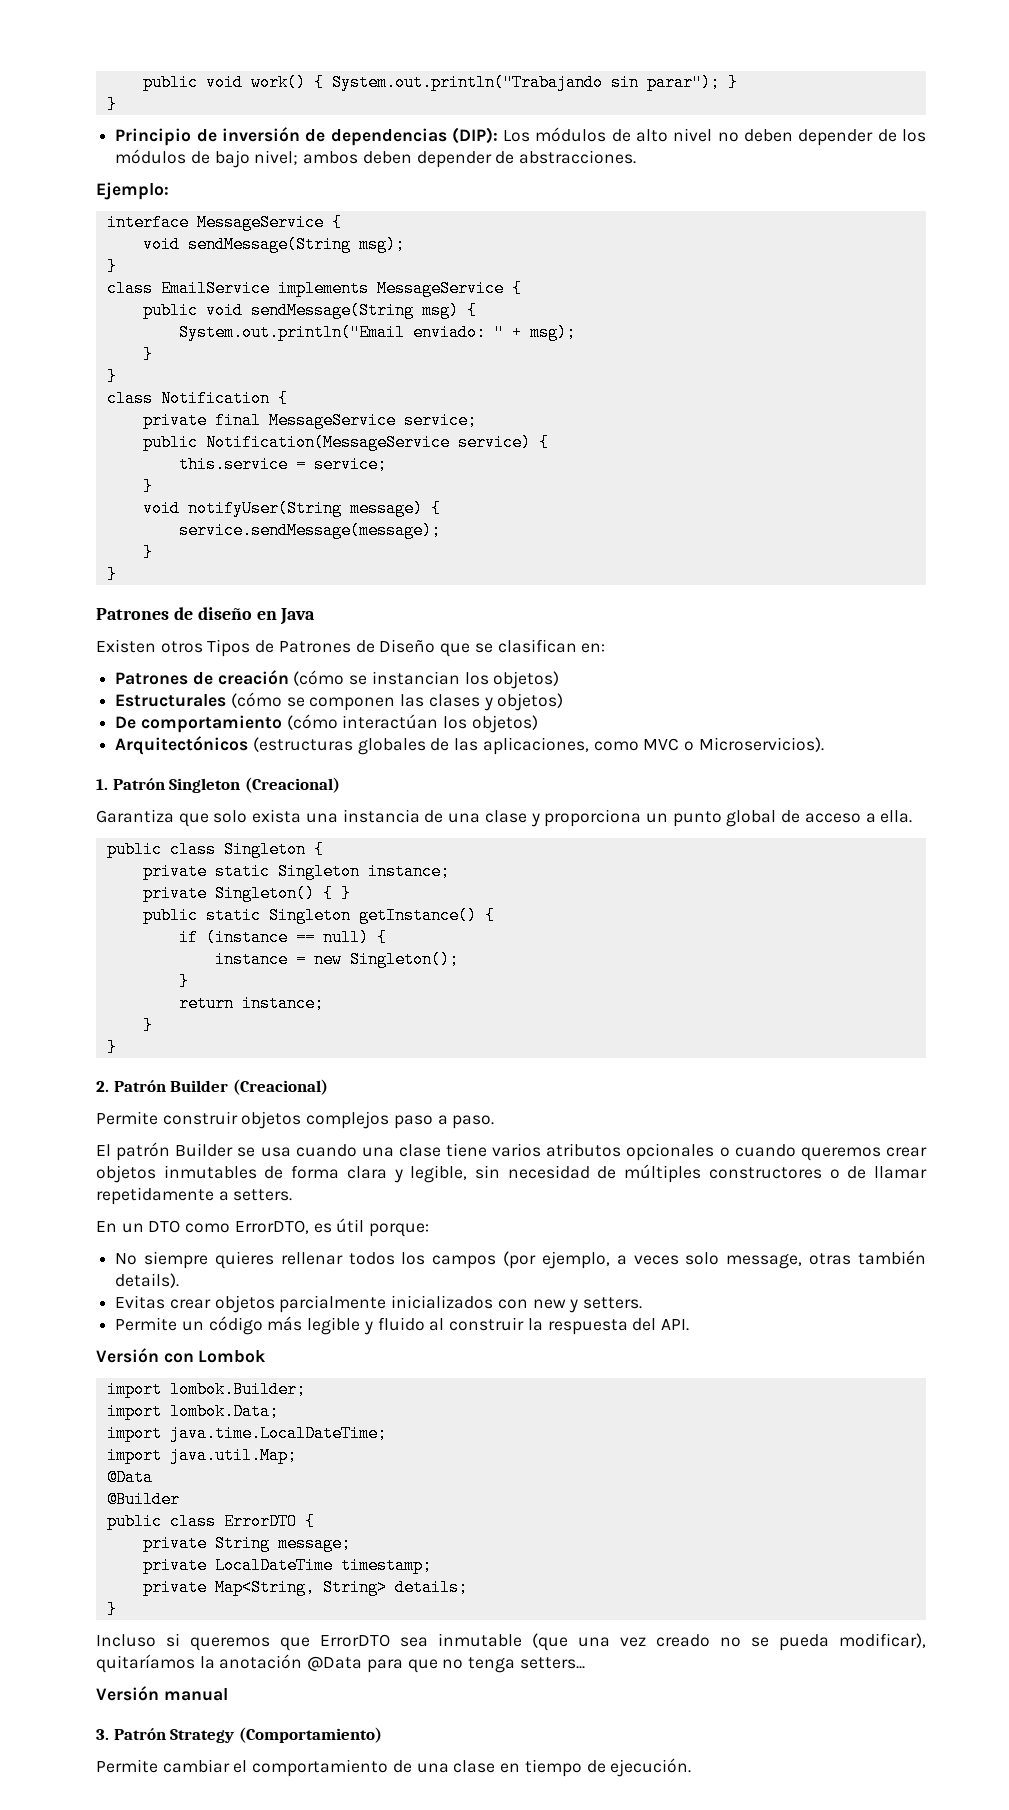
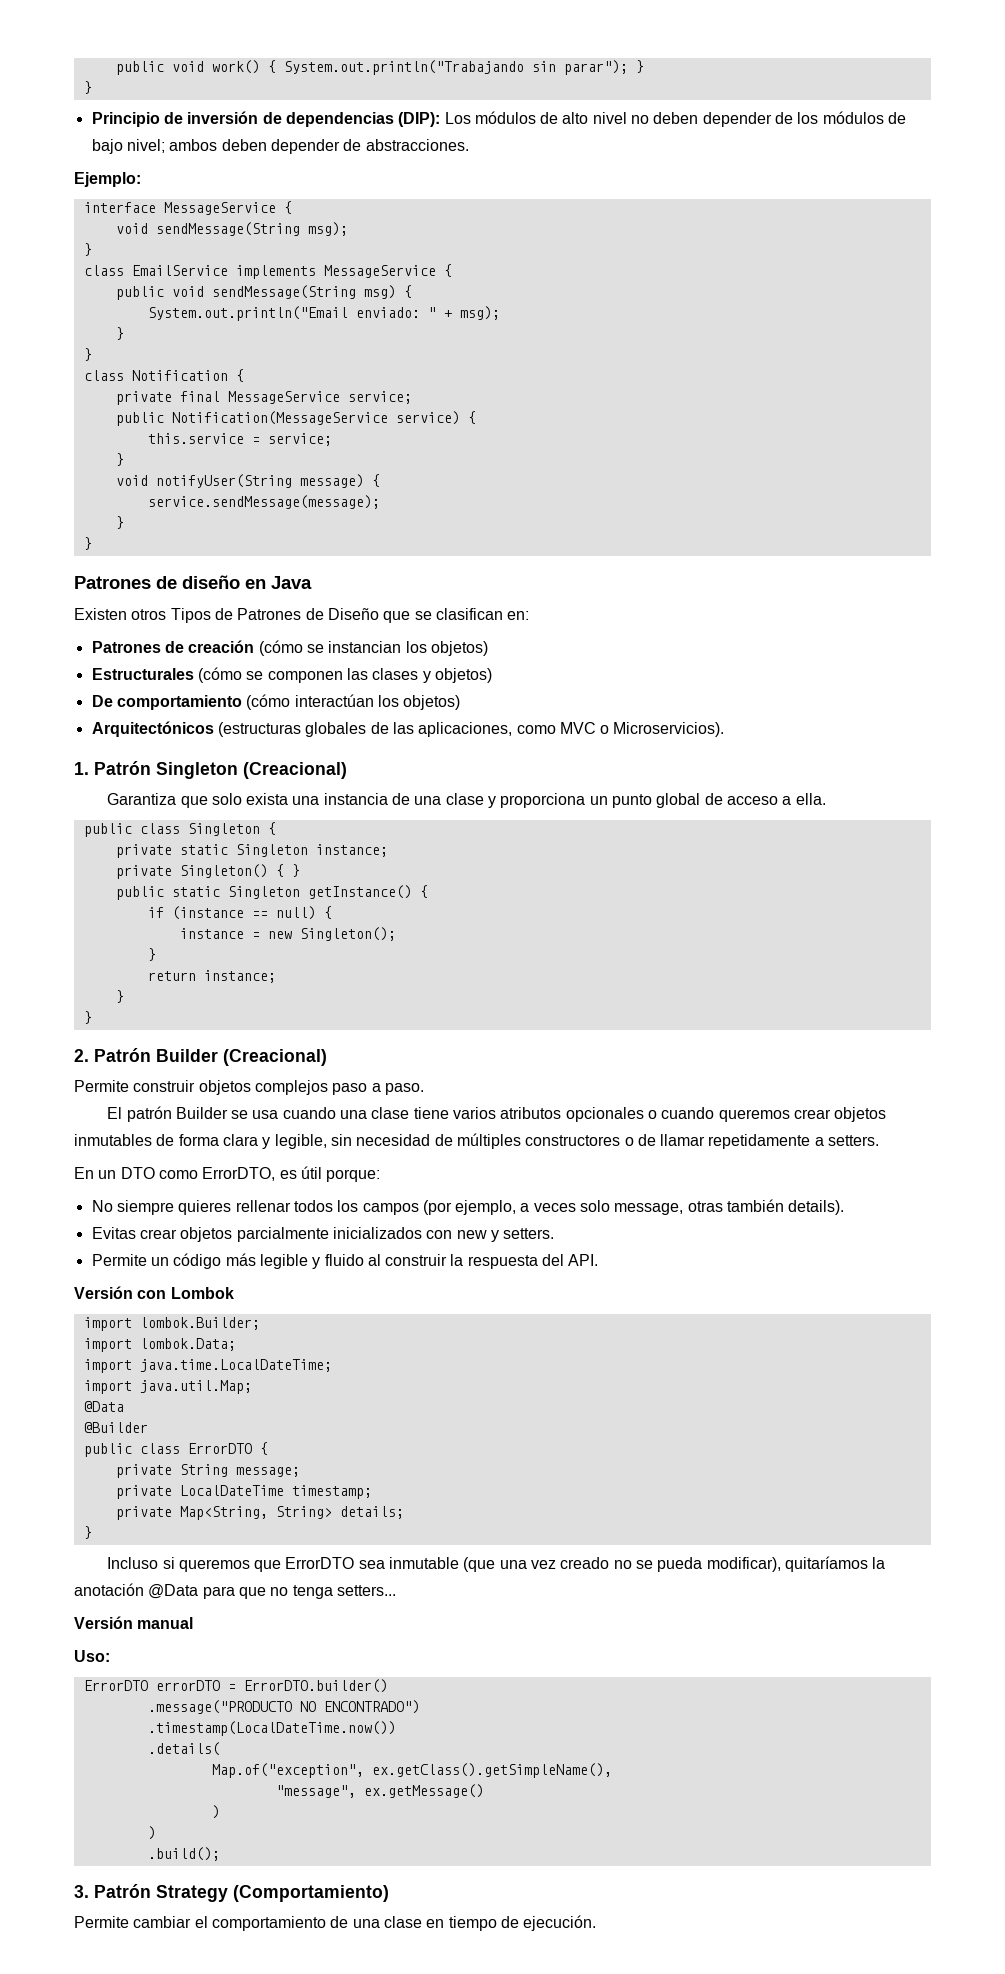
(228, 1694) none -> [74,1650,110,1662] [83,1679,388,1693] [147,1700,420,1714] [147,1721,396,1736] [147,1742,220,1756] [211,1763,612,1778] [275,1784,484,1798] [211,1805,220,1819] [147,1826,156,1840] [147,1847,220,1861] // Uso: // ErrorDTO errorDTO = ErrorDTO.builder() // .message("PRODUCTO NO ENCONTRADO") // .timestamp(LocalDateTime.now()) // .details( // Map.of("exception", ex.getClass().getSimpleName(), // "message", ex.getMessage() // ) // ) // .build();

